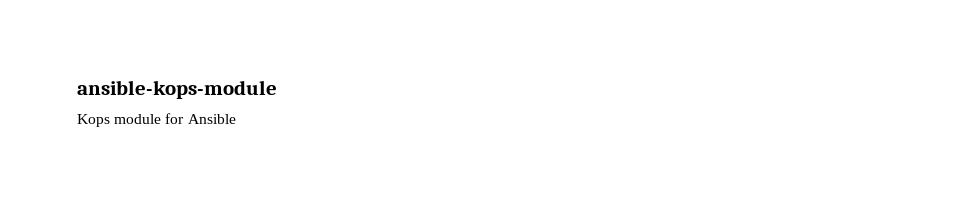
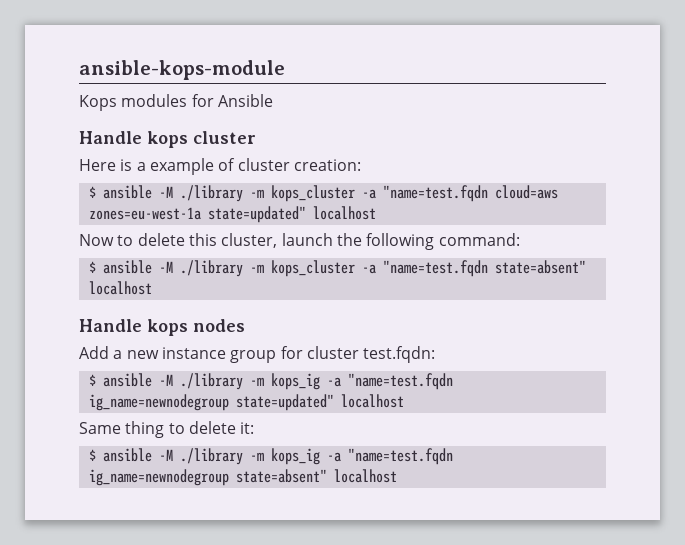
[114,114,162,124] module -> [121,94,188,107] modules
(236, 119) none -> [79,131,256,148] [79,158,361,175] [88,185,558,202] [88,206,376,223] [79,233,520,250] [88,260,586,277] [88,281,152,295] [79,319,245,336] [79,346,436,363] [88,373,453,390] [88,394,404,411] [79,421,255,438] [88,448,453,465] [88,469,397,486] // Handle kops cluster // Here is a example of cluster creation: // $ ansible -M ./library -m kops_cluster -a "name=test.fqdn cloud=aws zones=eu-west-1a state=updated" localhost // Now to delete this cluster, launch the following command: // $ ansible -M ./library -m kops_cluster -a "name=test.fqdn state=absent" localhost // Handle kops nodes // Add a new instance group for cluster test.fqdn: // $ ansible -M ./library -m kops_ig -a "name=test.fqdn ig_name=newnodegroup state=updated" localhost // Same thing to delete it: // $ ansible -M ./library -m kops_ig -a "name=test.fqdn ig_name=newnodegroup state=absent" localhost

